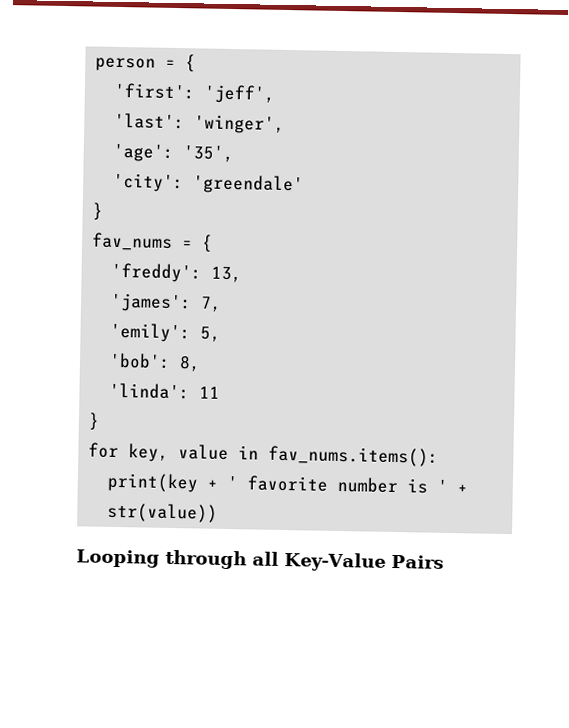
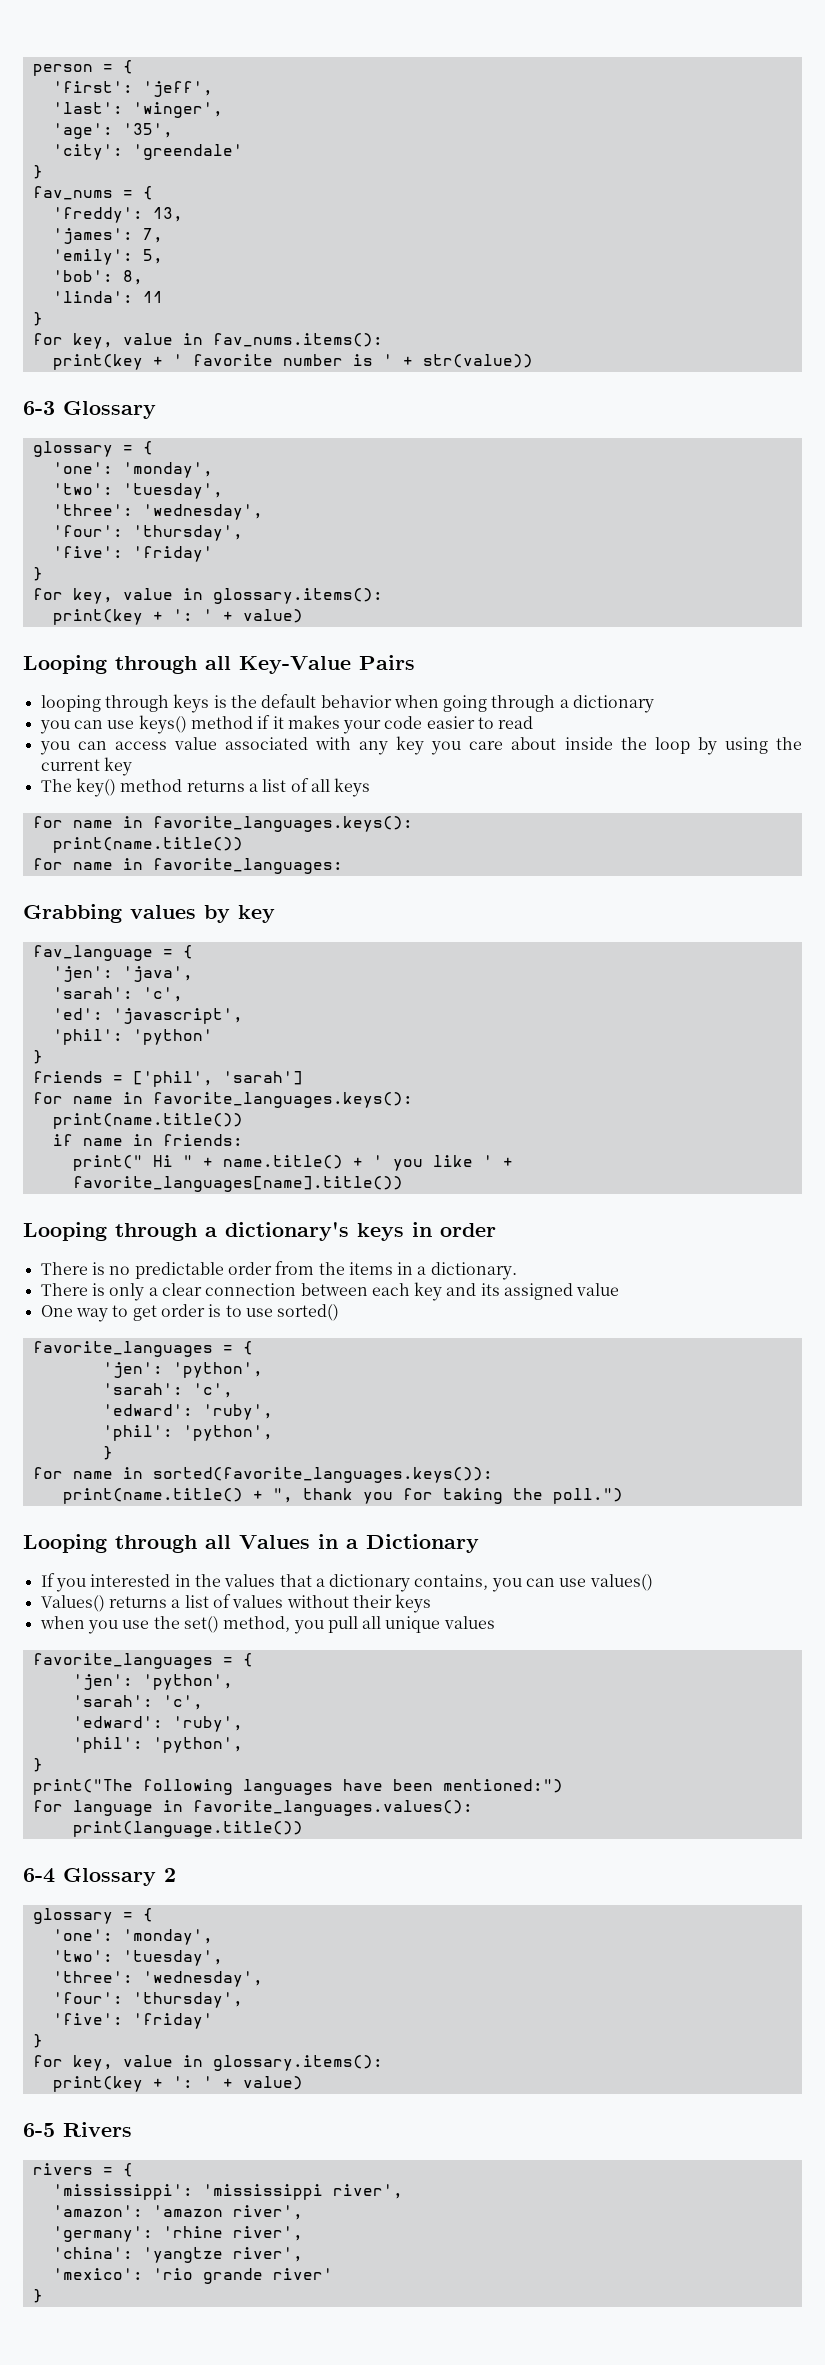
(218, 512) none -> [23,401,156,419] [32,441,153,457] [52,462,213,478] [52,483,223,499] [52,504,263,520] [52,525,243,541] [52,546,213,562] [32,567,43,581] [32,588,383,604] [52,609,303,625] // 6-3 Glossary // glossary = { // 'one': 'monday', // 'two': 'tuesday', // 'three': 'wednesday', // 'four': 'thursday', // 'five': 'friday' // } // for key, value in glossary.items(): // print(key + ': ' + value)
(444, 561) none -> [40,694,655,713] [39,715,534,734] [39,736,802,755] [40,757,132,776] [40,778,371,797] [32,816,413,832] [52,837,243,853] [32,858,343,874] [23,904,275,923] [32,945,193,961] [52,966,193,982] [52,987,183,1002] [52,1008,243,1024] [52,1029,213,1045] [32,1050,43,1064] [32,1071,303,1087] [32,1092,413,1108] [52,1113,243,1129] [52,1134,243,1146] [72,1155,513,1171] [72,1176,403,1192] [23,1222,496,1241] [40,1261,517,1280] [40,1282,620,1301] [40,1304,340,1322] [32,1341,253,1357] [102,1362,263,1378] [102,1383,233,1398] [102,1404,273,1420] [102,1425,273,1441] [102,1446,113,1460] [32,1467,493,1483] [62,1488,623,1504] [23,1534,479,1553] [40,1573,653,1592] [40,1594,432,1613] [39,1616,495,1634] [32,1653,253,1669] [72,1674,233,1690] [72,1695,203,1710] [72,1716,243,1732] [72,1737,243,1753] [32,1758,43,1772] [32,1779,563,1795] [32,1800,473,1816] [72,1821,303,1837] [23,1868,176,1886] [32,1908,153,1924] [52,1929,213,1945] [52,1950,223,1966] [52,1971,263,1987] [52,1992,243,2008] [52,2013,213,2029] [32,2034,43,2048] [32,2055,383,2071] [52,2076,303,2092] [23,2122,132,2137] [32,2163,133,2177] [52,2184,403,2200] [52,2205,303,2220] [52,2226,303,2242] [52,2247,303,2263] [52,2268,333,2284] [32,2289,43,2303] // looping through keys is the default behavior when going through a dictionary // you can use keys() method if it makes your code easier to read // you can access value associated with any key you care about inside the loop by using the current key // The key() method returns a list of all keys // for name in favorite_languages.keys(): // print(name.title()) // for name in favorite_languages: // Grabbing values by key // fav_language = { // 'jen': 'java', // 'sarah': 'c', // 'ed': 'javascript', // 'phil': 'python' // } // friends = ['phil', 'sarah'] // for name in favorite_languages.keys(): // print(name.title()) // if name in friends: // print(" Hi " + name.title() + ' you like ' + favorite_languages[name].title()) // Looping through a dictionary's keys in order // There is no predictable order from the items in a dictionary. // There is only a clear connection between each key and its assigned value // One way to get order is to use sorted() // favorite_languages = { // 'jen': 'python', // 'sarah': 'c', // 'edward': 'ruby', // 'phil': 'python', // } // for name in sorted(favorite_languages.keys()): // print(name.title() + ", thank you for taking the poll.") // Looping through all Values in a Dictionary // If you interested in the values that a dictionary contains, you can use values() // Values() returns a list of values without their keys // when you use the set() method, you pull all unique values // favorite_languages = { // 'jen': 'python', // 'sarah': 'c', // 'edward': 'ruby', // 'phil': 'python', // } // print("The following languages have been mentioned:") // for language in favorite_languages.values(): // print(language.title()) // 6-4 Glossary 2 // glossary = { // 'one': 'monday', // 'two': 'tuesday', // 'three': 'wednesday', // 'four': 'thursday', // 'five': 'friday' // } // for key, value in glossary.items(): // print(key + ': ' + value) // 6-5 Rivers // rivers = { // 'mississippi': 'mississippi river', // 'amazon': 'amazon river', // 'germany': 'rhine river', // 'china': 'yangtze river', // 'mexico': 'rio grande river' // }

